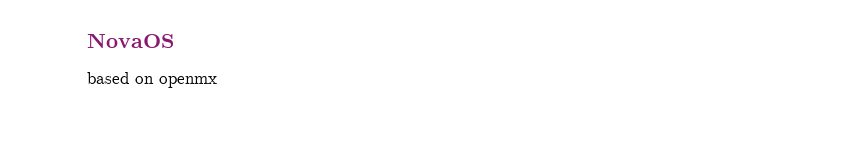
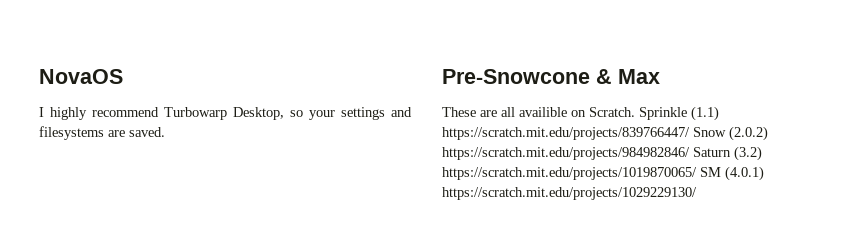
[87,72,217,88] based on openmx -> [39,107,412,120] [39,126,165,140] [442,69,660,84] [442,106,719,121] [442,126,768,141] [442,146,762,161] [442,166,764,181] [442,187,697,200] I highly recommend Turbowarp Desktop, so your settings and filesystems are saved. // Pre-Snowcone & Max // These are all availible on Scratch. Sprinkle (1.1) https://scratch.mit.edu/projects/839766447/ Snow (2.0.2) https://scratch.mit.edu/projects/984982846/ Saturn (3.2) https://scratch.mit.edu/projects/1019870065/ SM (4.0.1) https://scratch.mit.edu/projects/1029229130/

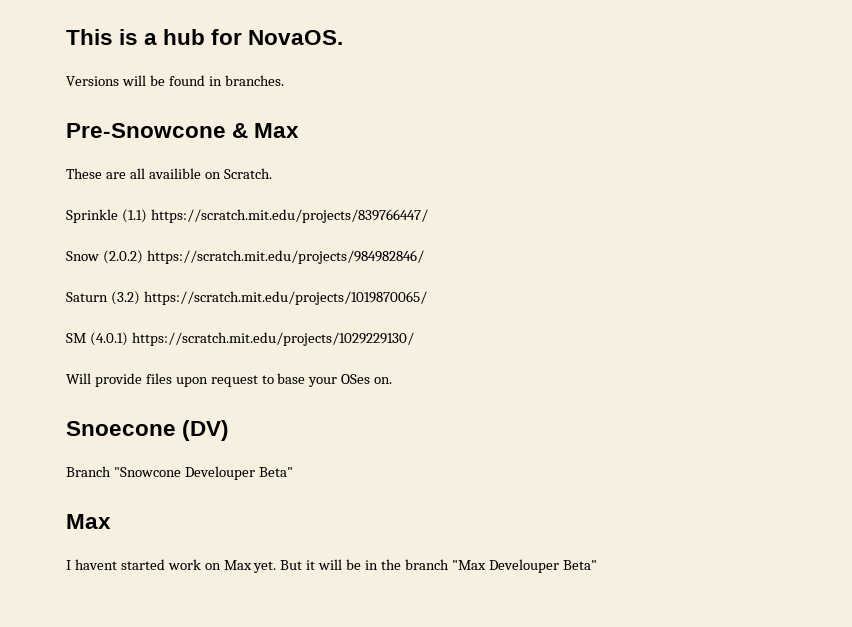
[39,69,123,84] [39,107,412,120] [39,126,165,140] NovaOS // I highly recommend Turbowarp Desktop, so your settings and filesystems are saved. -> [66,29,344,45] [66,75,284,86] This is a hub for NovaOS. // Versions will be found in branches.
(635, 112) none -> (272, 173) //
(690, 133) none -> (428, 216) //
(690, 153) none -> (424, 257) //
(697, 173) none -> (427, 298) //
(697, 193) none -> [66,373,393,387] [66,420,230,441] [66,466,293,480] [66,514,111,529] [66,559,597,573] // Will provide files upon request to base your OSes on. // Snoecone (DV) // Branch "Snowcone Develouper Beta" // Max // I havent started work on Max yet. But it will be in the branch "Max Develouper Beta"

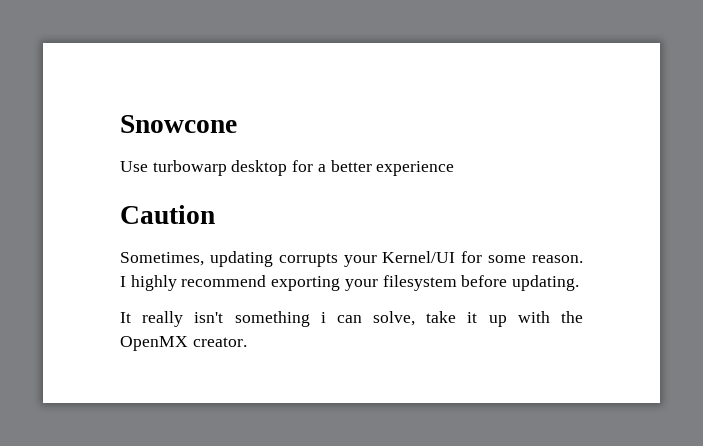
[66,29,344,45] [66,75,284,86] [66,123,300,138] [66,168,272,179] [66,209,428,223] [66,250,424,264] [66,291,427,305] [66,332,414,346] [66,373,393,387] [66,420,230,441] [66,466,293,480] [66,514,111,529] [66,559,597,573] This is a hub for NovaOS. // Versions will be found in branches. // Pre-Snowcone & Max // These are all availible on Scratch. // Sprinkle (1.1) https://scratch.mit.edu/projects/839766447/ // Snow (2.0.2) https://scratch.mit.edu/projects/984982846/ // Saturn (3.2) https://scratch.mit.edu/projects/1019870065/ // SM (4.0.1) https://scratch.mit.edu/projects/1029229130/ // Will provide files upon request to base your OSes on. // Snoecone (DV) // Branch "Snowcone Develouper Beta" // Max // I havent started work on Max yet. But it will be in the branch "Max Develouper Beta" -> [120,115,237,133] [120,160,455,176] [120,205,215,224] [120,251,583,267] [120,275,580,291] [120,311,583,327] [120,336,247,351] Snowcone // Use turbowarp desktop for a better experience // Caution // Sometimes, updating corrupts your Kernel/UI for some reason. I highly recommend exporting your filesystem before updating. // It really isn't something i can solve, take it up with the OpenMX creator.

